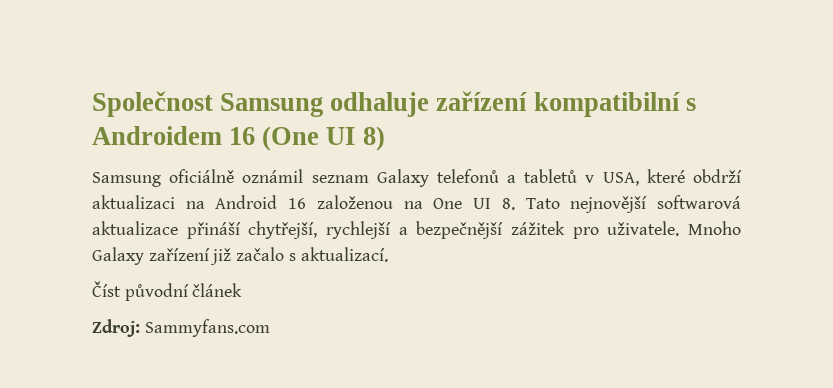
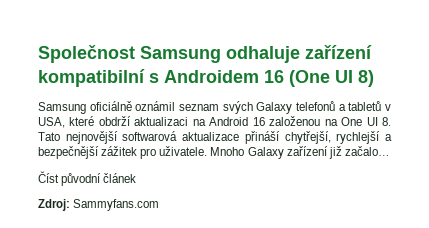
(369, 179) none -> [222,101,253,114] svých
[236,247,388,262] začalo s aktualizací. -> [344,146,390,156] začalo…

